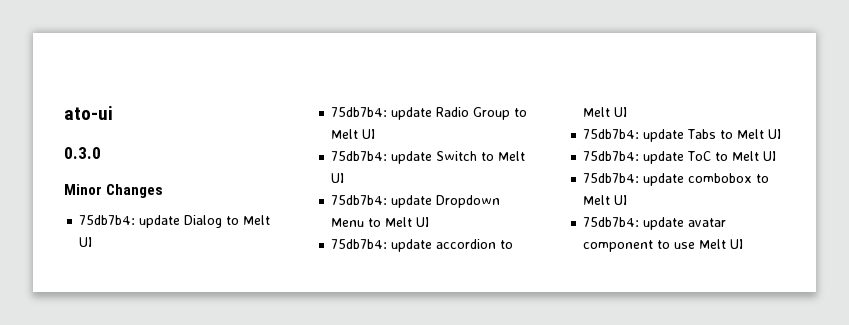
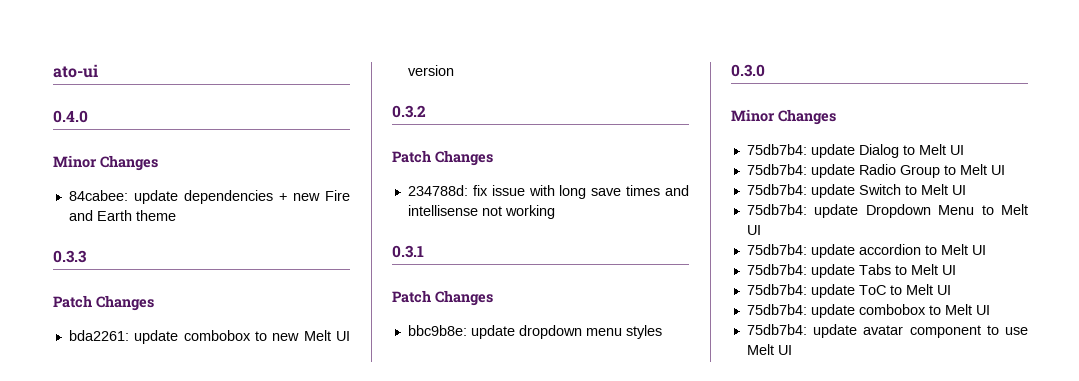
(113, 113) none -> [53,110,88,123] [53,155,158,171] [68,190,350,204] [68,210,176,221] [53,250,87,263] [53,295,154,311] [68,330,350,344] [407,65,454,76] [392,105,426,118] [392,150,493,166] [407,185,689,199] [407,205,555,219] [392,245,424,258] [392,290,493,306] [407,325,662,339] // 0.4.0 // Minor Changes // 84cabee: update dependencies + new Fire and Earth theme // 0.3.3 // Patch Changes // bda2261: update combobox to new Melt UI version // 0.3.2 // Patch Changes // 234788d: fix issue with long save times and intellisense not working // 0.3.1 // Patch Changes // bbc9b8e: update dropdown menu styles

